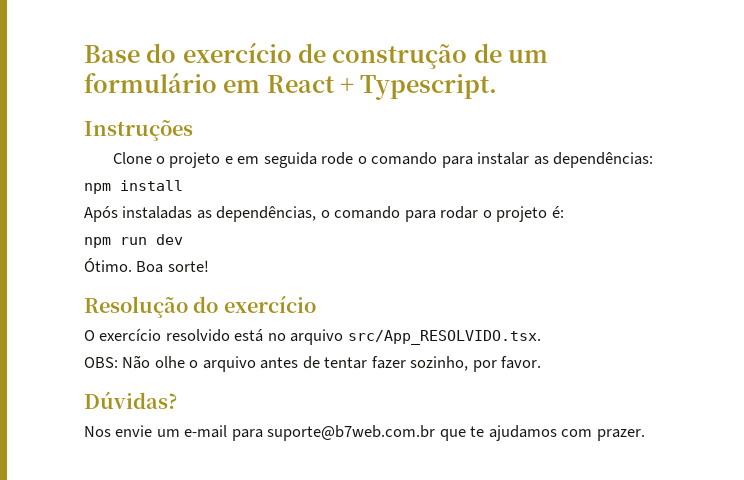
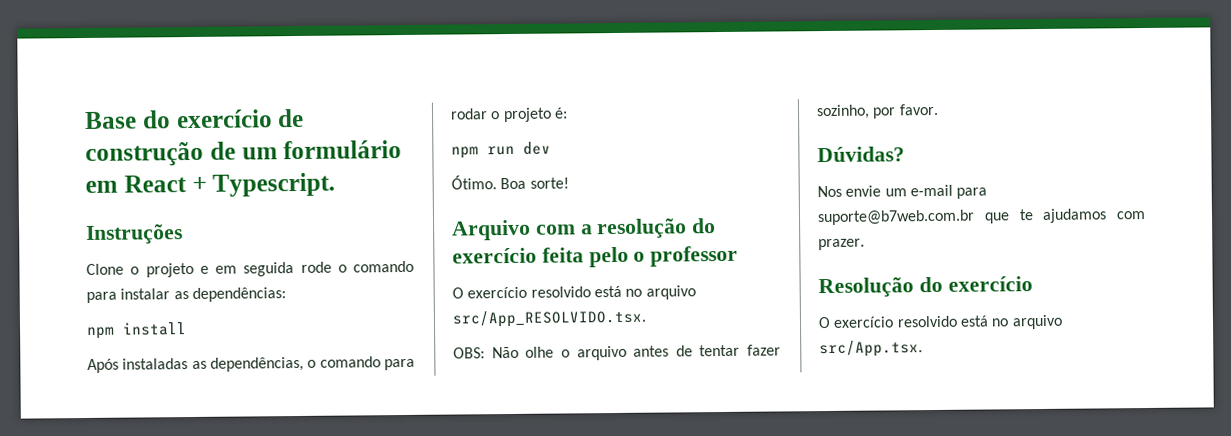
[84,295,316,318] Resolução do exercício -> [452,218,717,241] [452,245,739,268] Arquivo com a resolução do exercício feita pelo o professor
(645, 435) none -> [818,276,1033,299] [818,314,1063,330] [819,340,923,358] // Resolução do exercício // O exercício resolvido está no arquivo src/App.tsx.

